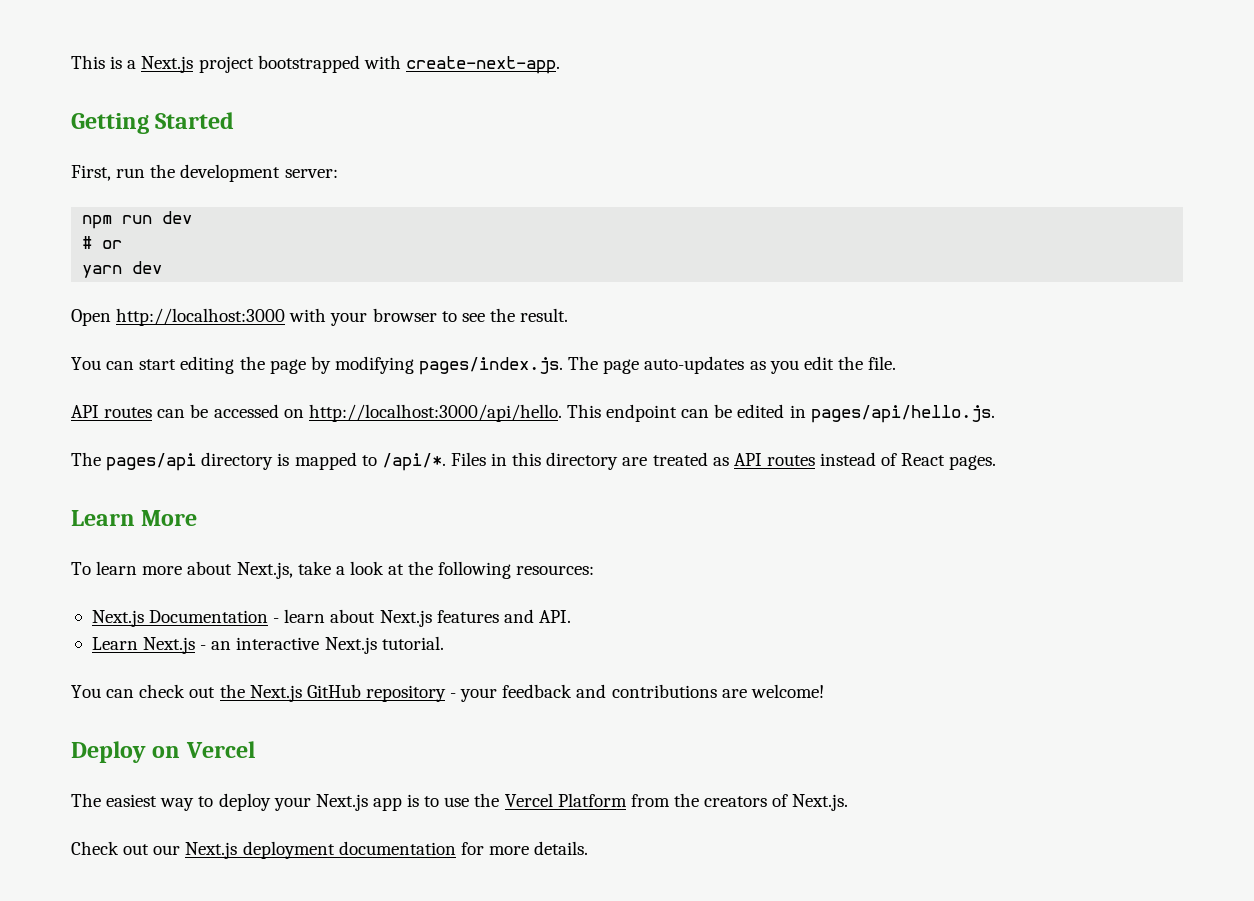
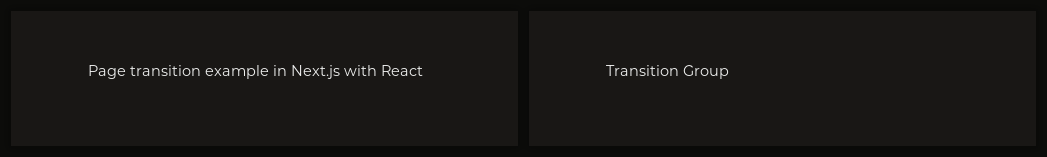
[71,55,560,74] [71,112,235,134] [71,164,338,182] [82,211,193,229] [82,236,123,249] [82,261,163,278] [71,308,569,326] [71,356,897,375] [71,404,995,423] [71,452,997,471] [71,510,198,526] [71,561,595,579] [91,609,571,627] [91,636,444,654] [71,684,824,702] [71,741,255,763] [71,793,849,811] [71,841,589,859] This is a Next.js project bootstrapped with create-next-app. // Getting Started // First, run the development server: // npm run dev // # or // yarn dev // Open http://localhost:3000 with your browser to see the result. // You can start editing the page by modifying pages/index.js. The page auto-updates as you edit the file. // API routes can be accessed on http://localhost:3000/api/hello. This endpoint can be edited in pages/api/hello.js. // The pages/api directory is mapped to /api/*. Files in this directory are treated as API routes instead of React pages. // Learn More // To learn more about Next.js, take a look at the following resources: // Next.js Documentation - learn about Next.js features and API. // Learn Next.js - an interactive Next.js tutorial. // You can check out the Next.js GitHub repository - your feedback and contributions are welcome! // Deploy on Vercel // The easiest way to deploy your Next.js app is to use the Vercel Platform from the creators of Next.js. // Check out our Next.js deployment documentation for more details. -> [88,65,729,79] Page transition example in Next.js with React Transition Group

